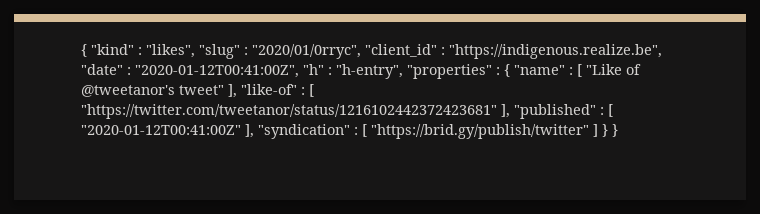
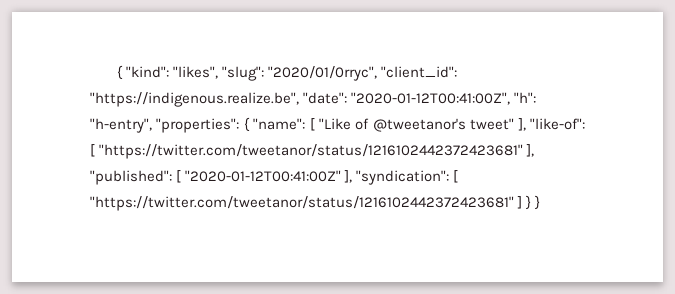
[81,44,662,59] [81,64,573,79] { "kind" : "likes", "slug" : "2020/01/0rryc", "client_id" : "https://indigenous.realize.be", "date" : "2020-01-12T00:41:00Z", "h" : "h-entry", "properties" : { "name" : -> [117,65,458,81] [90,92,537,107] [90,117,306,133] { "kind": "likes", "slug": "2020/01/0rryc", "client_id": "https://indigenous.realize.be", "date": "2020-01-12T00:41:00Z", "h": "h-entry", "properties": { "name":
[241,84,305,95] "like-of" : -> [529,118,585,130] "like-of":
[514,104,604,119] "published" : -> [90,170,172,185] "published":
[258,124,589,139] "syndication" : [ "https://brid.gy/publish/twitter" -> [356,170,459,185] [90,196,514,211] "syndication": [ "https://twitter.com/tweetanor/status/1216102442372423681"

